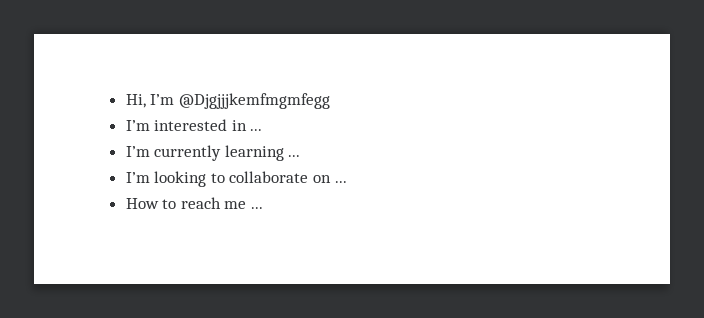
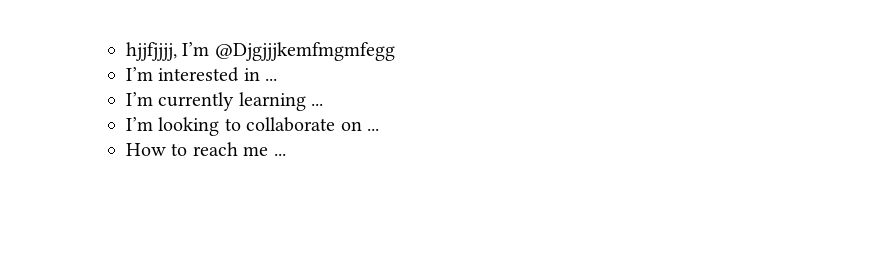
[125,94,146,108] Hi, -> [126,42,177,61] hjjfjjjj,

